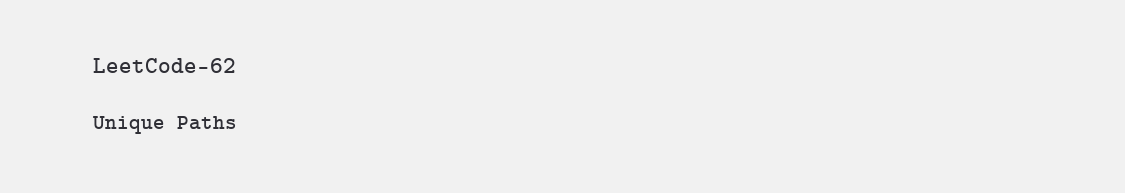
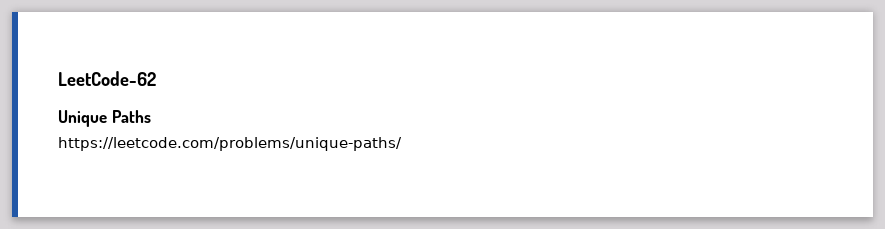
(237, 123) none -> [58,137,402,151] // https://leetcode.com/problems/unique-paths/

